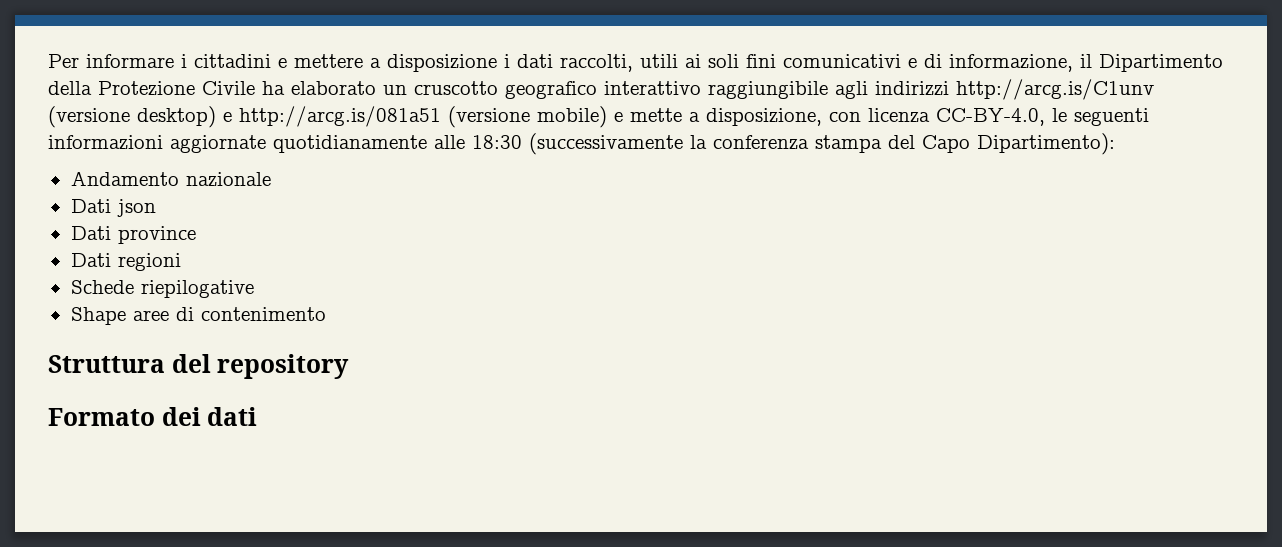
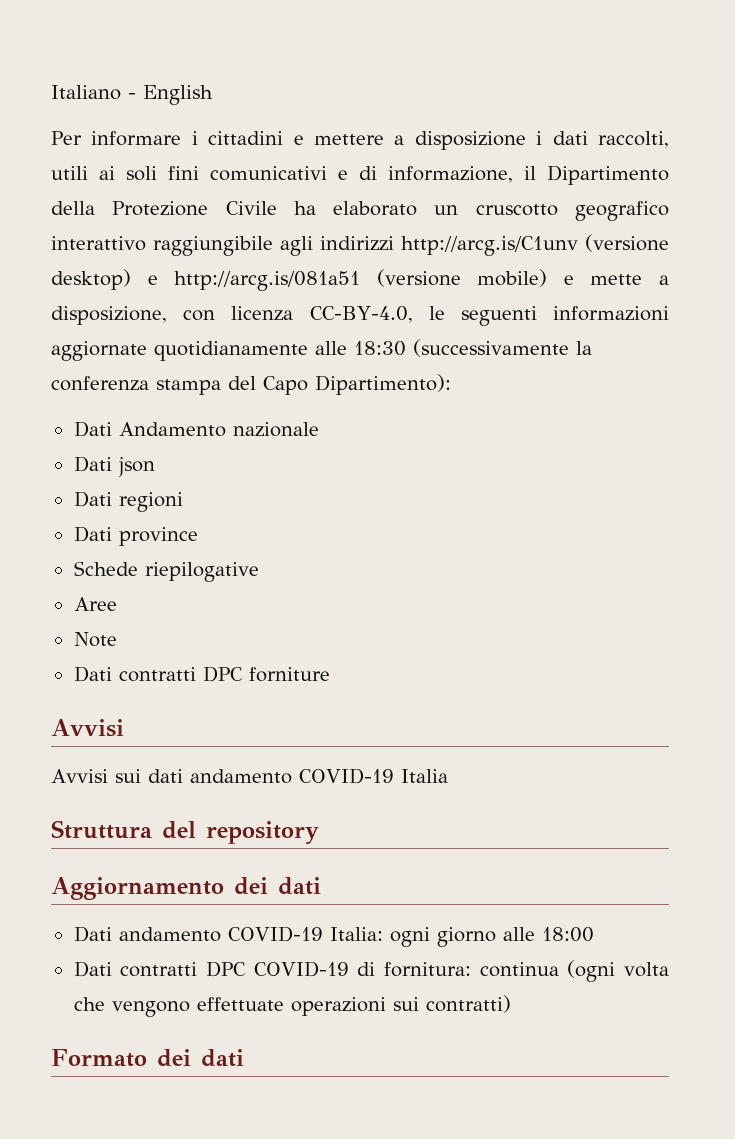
(48, 61) none -> [51,85,213,105] Italiano - English //
(1115, 144) none -> [73,421,112,437] Dati
[117,226,196,244] [70,253,181,271] province // Dati regioni -> [118,492,183,512] [73,526,198,546] regioni // Dati province
[70,307,326,325] [48,354,350,379] Shape aree di contenimento // Struttura del repository -> [73,597,117,611] [73,632,117,647] [73,666,330,682] [51,719,124,737] [51,768,448,784] [51,820,319,845] [51,877,321,900] [73,926,594,947] [73,960,669,982] [73,995,511,1017] Aree // Note // Dati contratti DPC forniture // Avvisi // Avvisi sui dati andamento COVID-19 Italia // Struttura del repository // Aggiornamento dei dati // Dati andamento COVID-19 Italia: ogni giorno alle 18:00 // Dati contratti DPC COVID-19 di fornitura: continua (ogni volta che vengono effettuate operazioni sui contratti)

